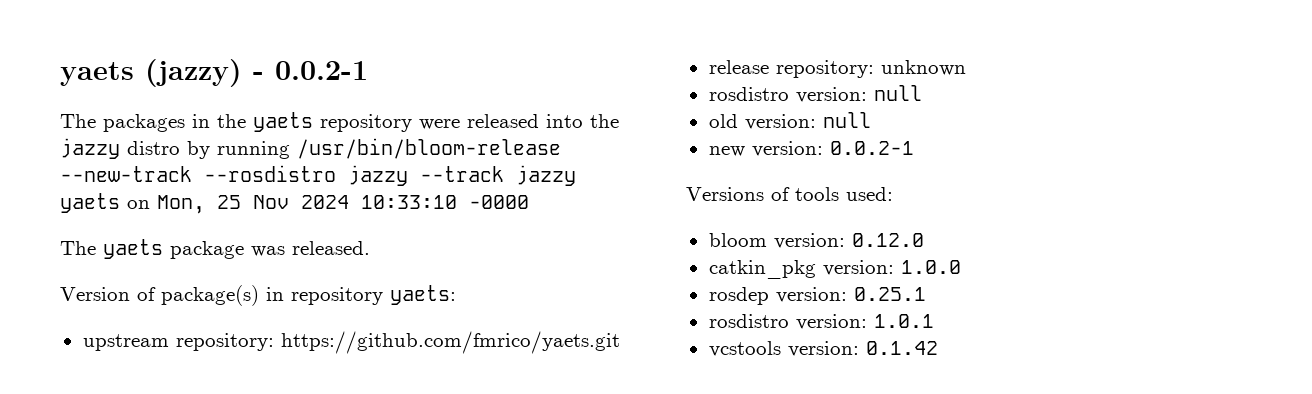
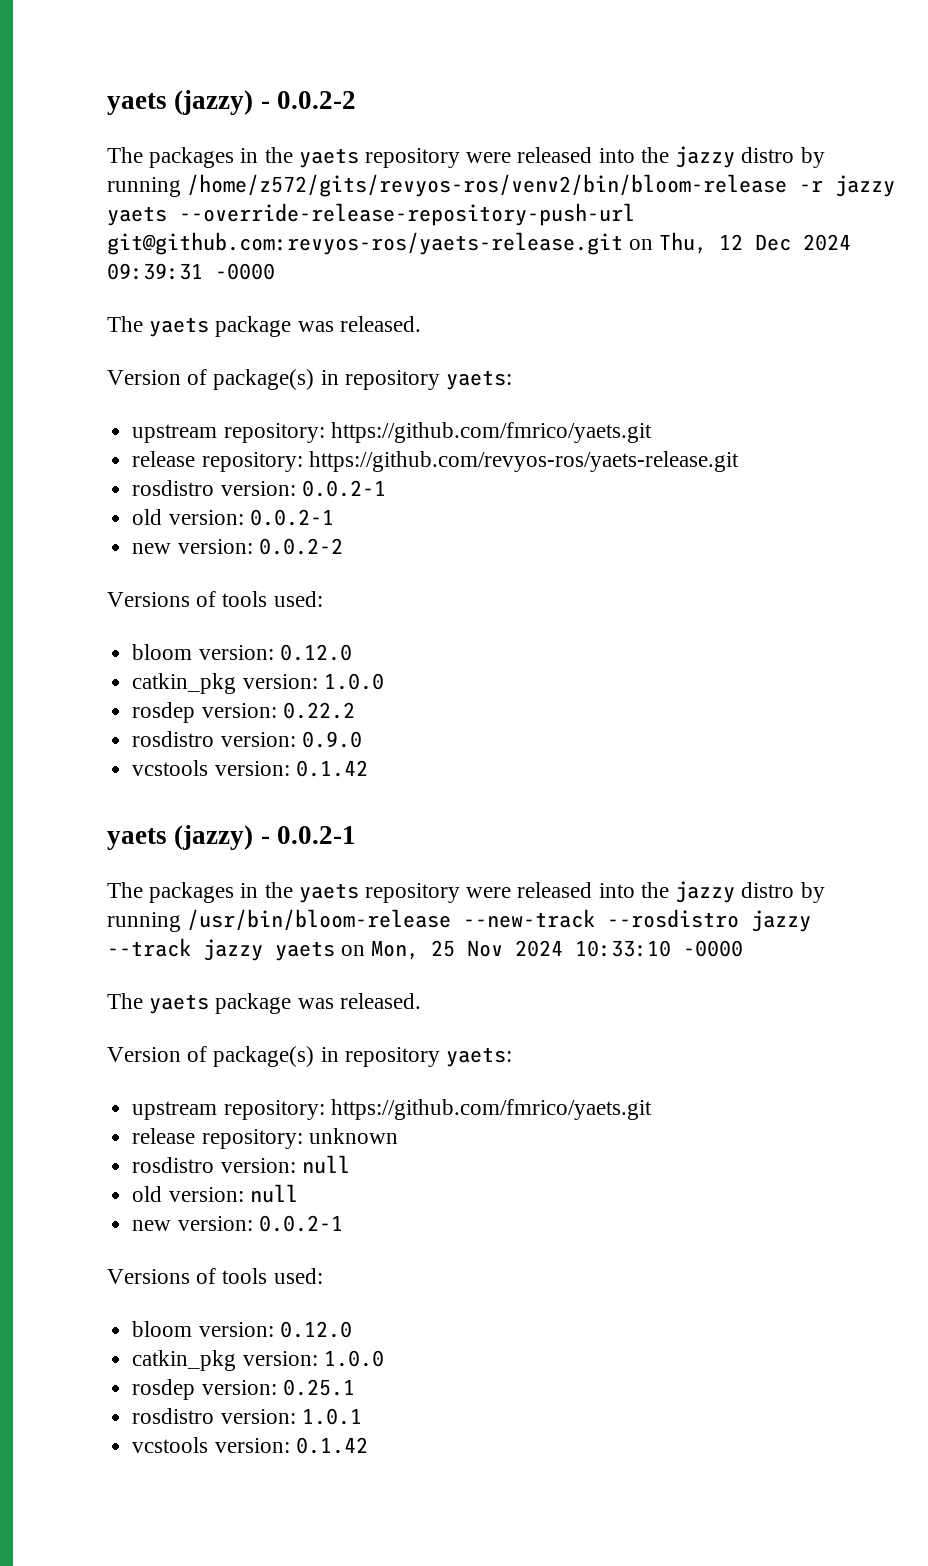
[60,59,264,87] yaets (jazzy) - -> [107,90,356,115] [107,146,825,168] [107,174,896,197] [107,203,635,226] [107,232,852,255] [107,263,275,280] [107,316,421,337] [107,369,513,390] [132,422,652,443] [132,451,739,472] [132,480,386,497] [132,509,334,526] [132,538,343,555] [107,591,323,607] [132,644,352,661] [132,673,384,694] [132,702,355,723] [132,731,362,748] [132,760,368,777] [107,825,270,850] yaets (jazzy) - 0.0.2-2 // The packages in the yaets repository were released into the jazzy distro by running /home/z572/gits/revyos-ros/venv2/bin/bloom-release -r jazzy yaets --override-release-repository-push-url git@github.com:revyos-ros/yaets-release.git on Thu, 12 Dec 2024 09:39:31 -0000 // The yaets package was released. // Version of package(s) in repository yaets: // upstream repository: https://github.com/fmrico/yaets.git // release repository: https://github.com/revyos-ros/yaets-release.git // rosdistro version: 0.0.2-1 // old version: 0.0.2-1 // new version: 0.0.2-2 // Versions of tools used: // bloom version: 0.12.0 // catkin_pkg version: 1.0.0 // rosdep version: 0.22.2 // rosdistro version: 0.9.0 // vcstools version: 0.1.42 // yaets (jazzy) -

